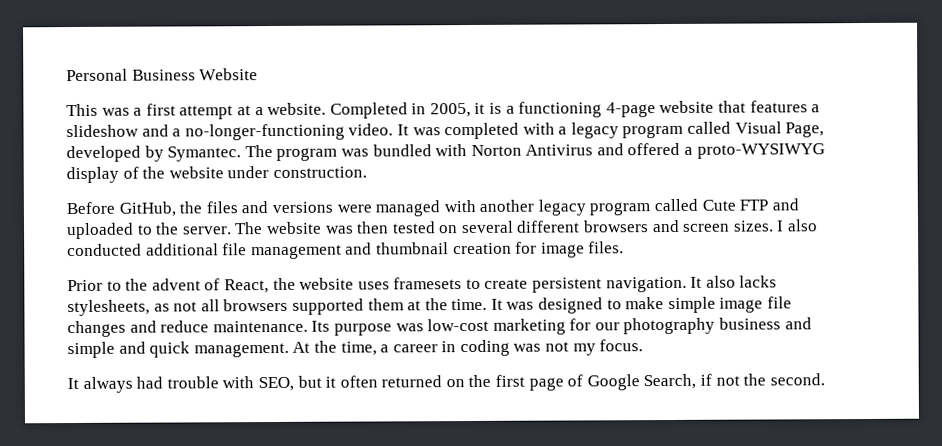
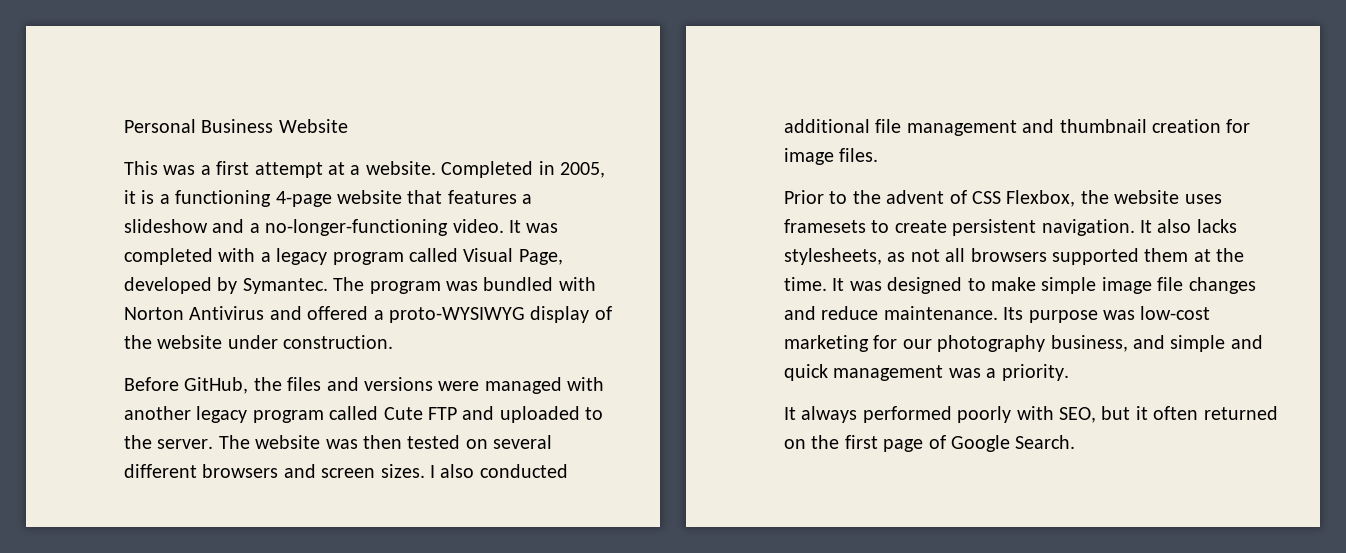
[223,279,269,294] React, -> [972,190,1076,207] CSS Flexbox,
[719,317,782,330] business -> [1050,335,1128,352] business,
[193,339,644,358] management. At the time, a career in coding was not my focus. -> [833,364,1069,381] management was a priority.
[136,376,219,389] had trouble -> [862,406,1012,423] performed poorly
[643,373,825,390] Search, if not the second. -> [1015,435,1076,449] Search.

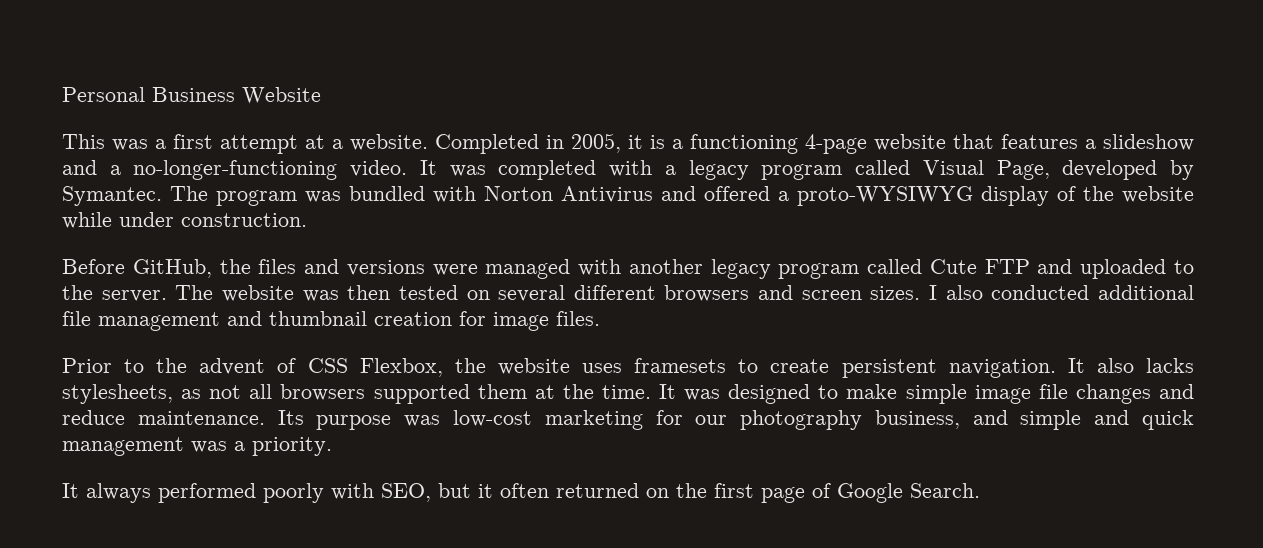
(223, 342) none -> [62,212,112,229] while

